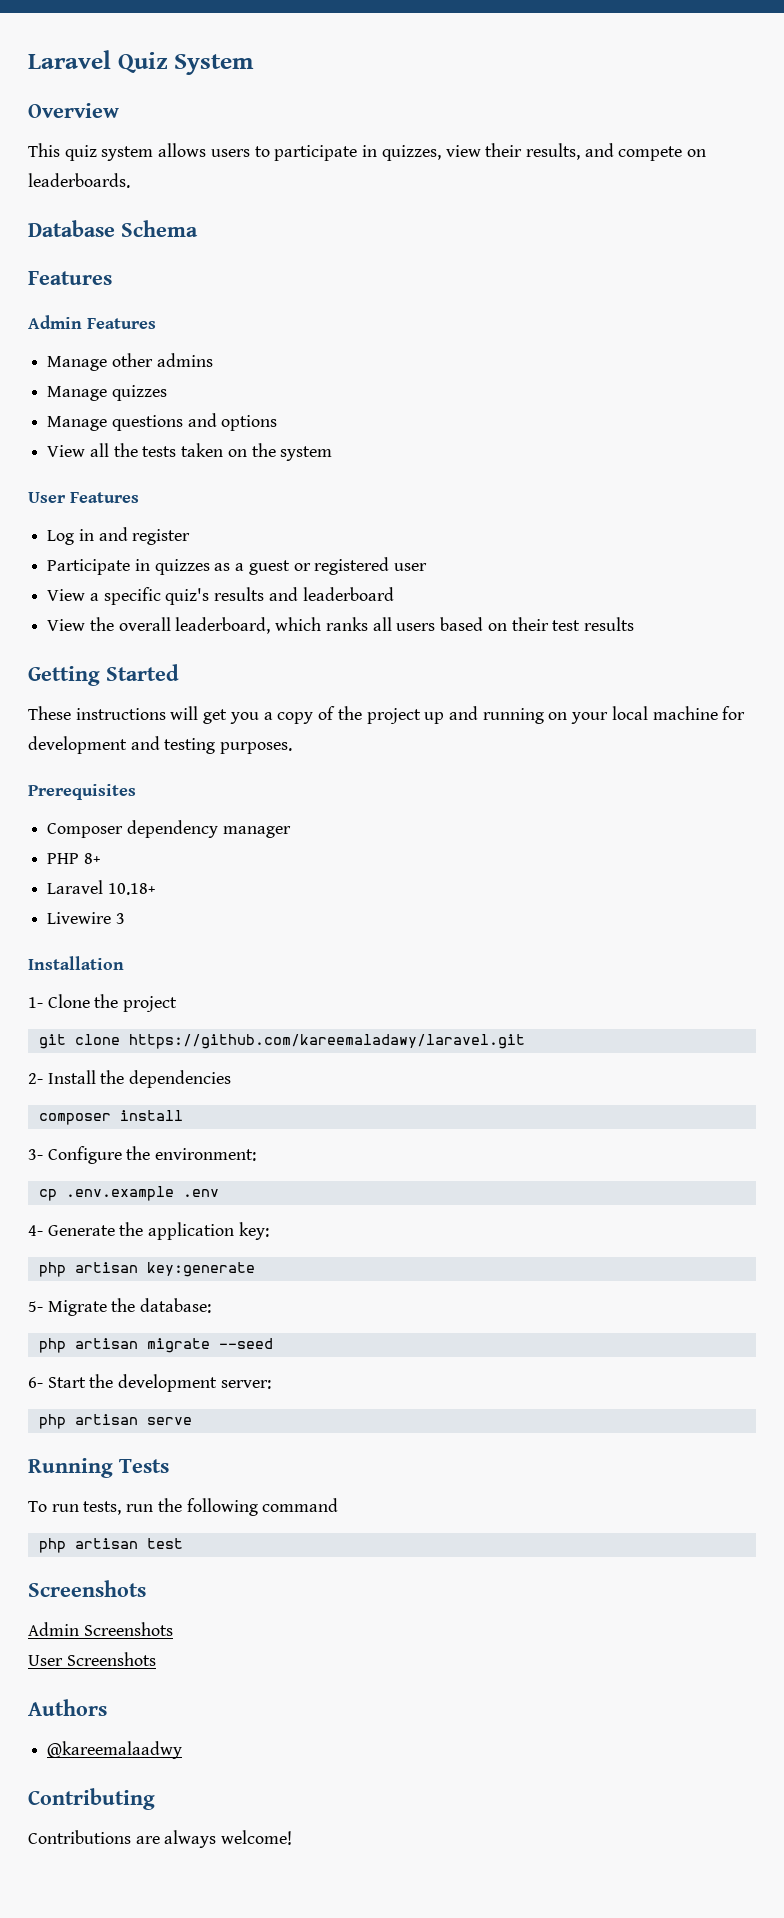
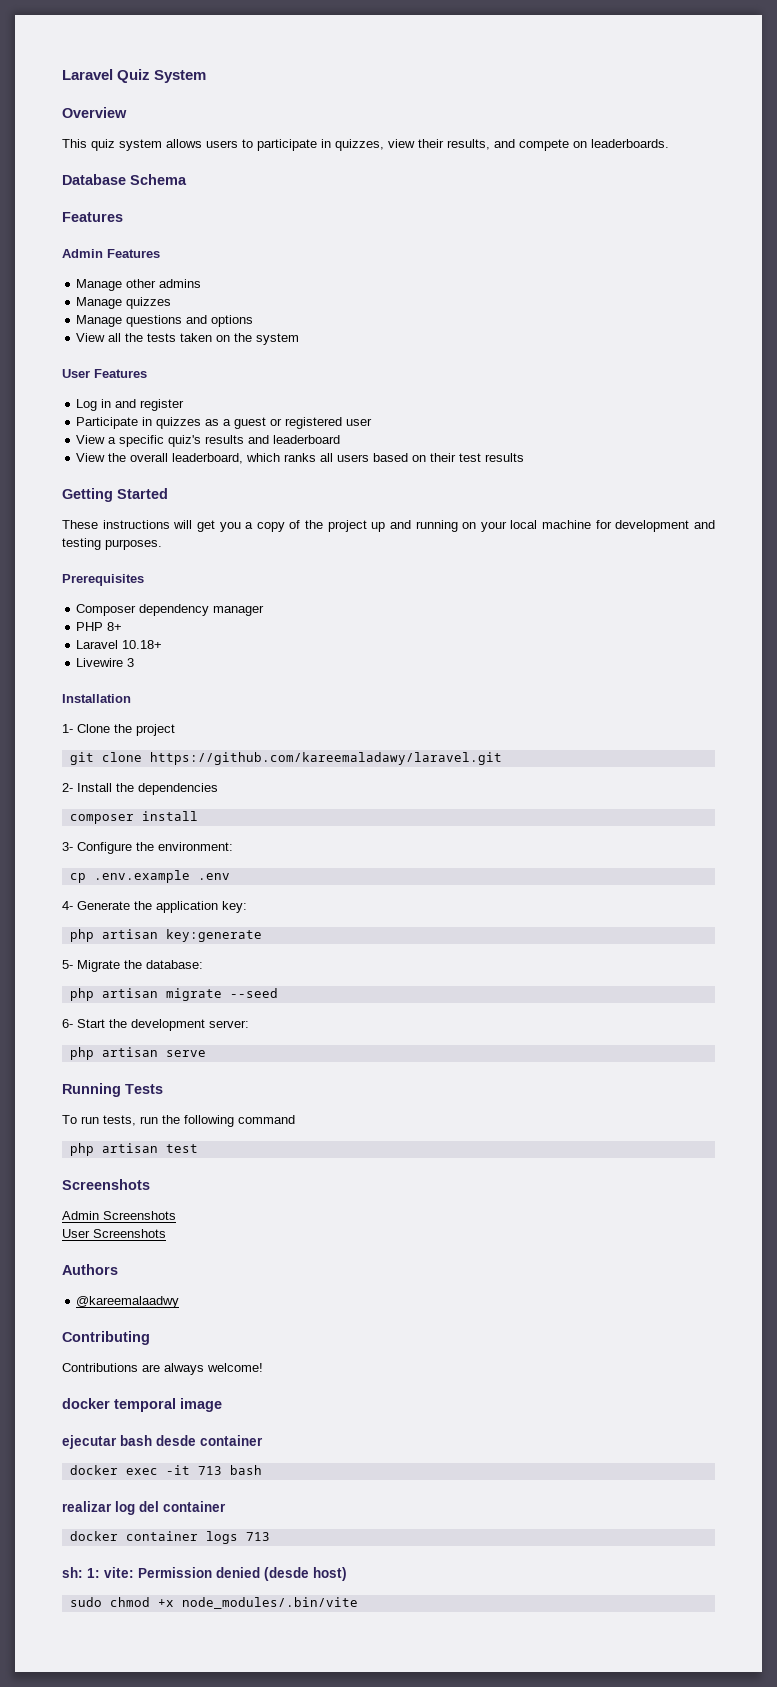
(293, 1837) none -> [62,1398,222,1412] [62,1435,263,1449] [69,1465,262,1475] [62,1501,226,1515] [69,1531,270,1544] [62,1567,347,1581] [69,1597,358,1609] // docker temporal image // ejecutar bash desde container // docker exec -it 713 bash // realizar log del container // docker container logs 713 // sh: 1: vite: Permission denied (desde host) // sudo chmod +x node_modules/.bin/vite

